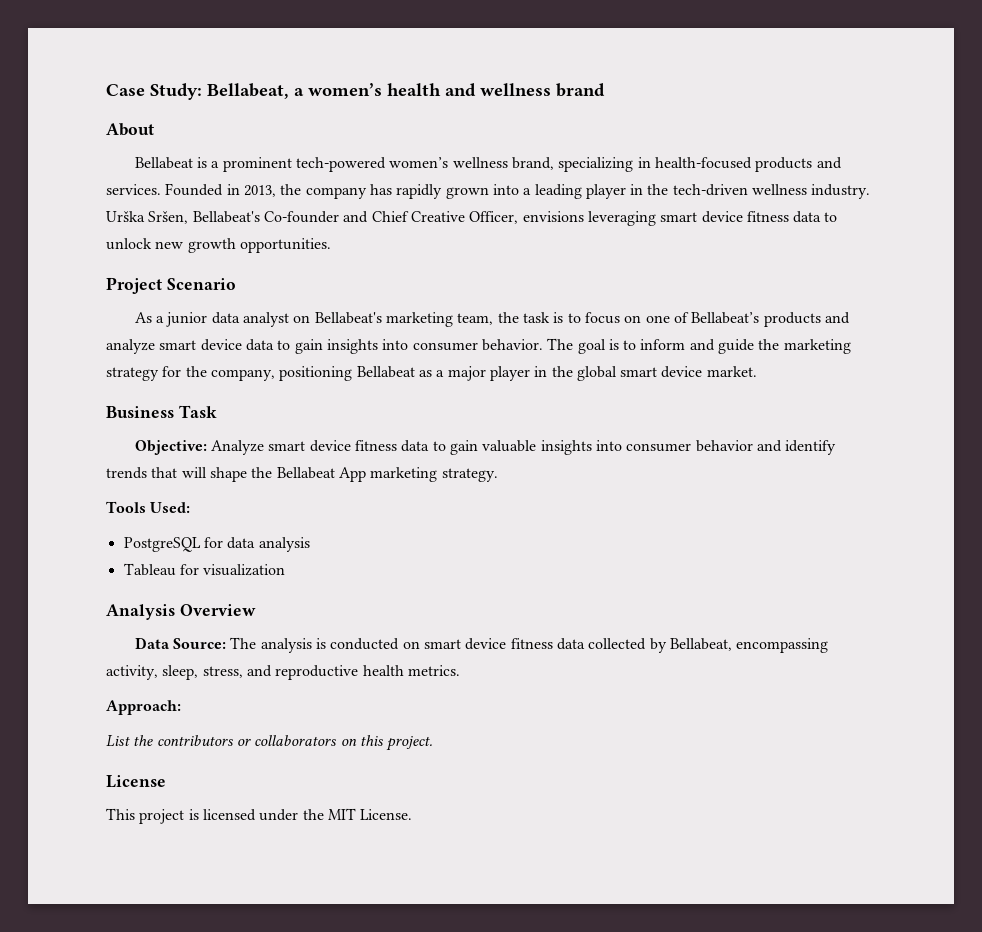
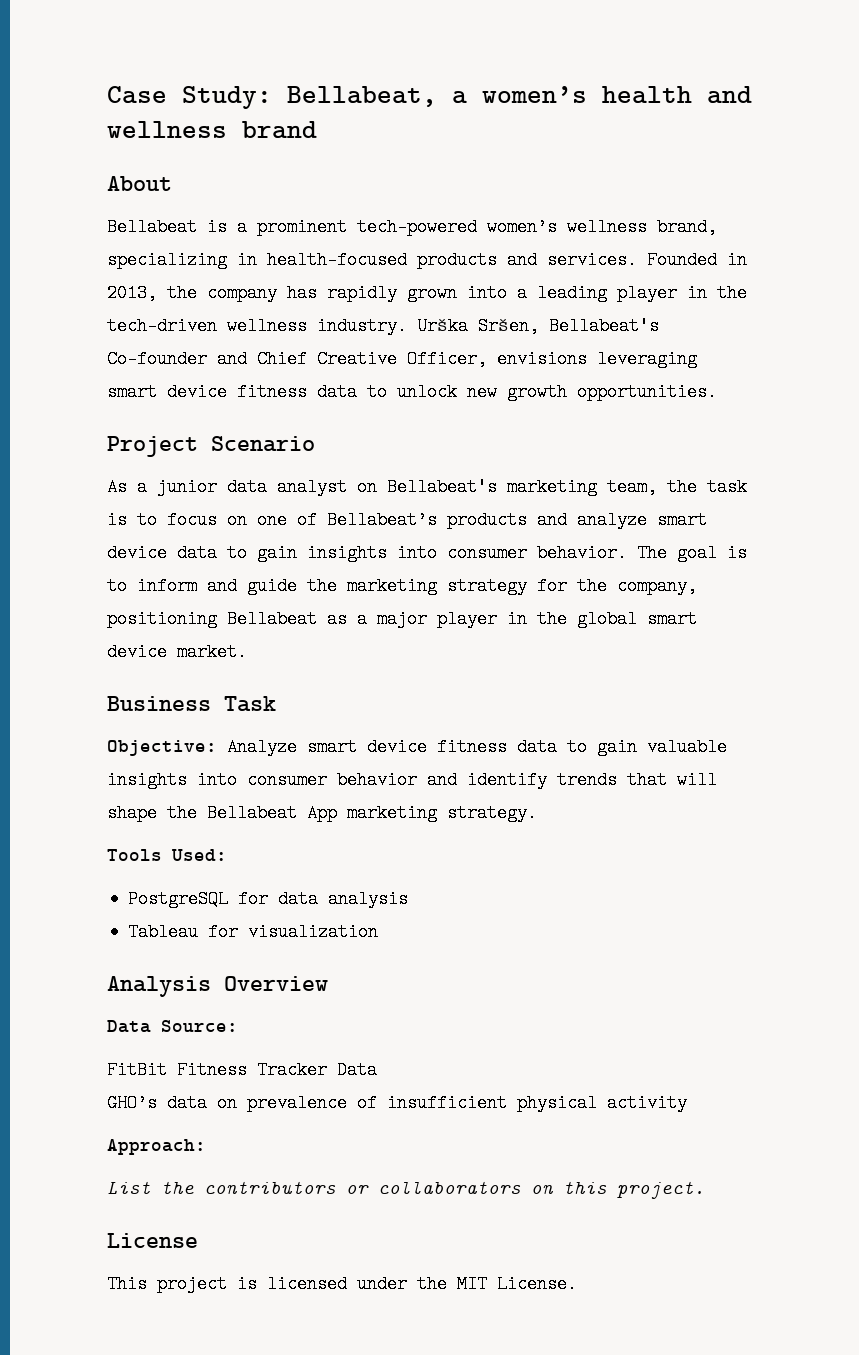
[230,637,829,653] [106,665,460,680] The analysis is conducted on smart device fitness data collected by Bellabeat, encompassing activity, sleep, stress, and reproductive health metrics. -> [107,1061,377,1079] [107,1094,687,1112] // FitBit Fitness Tracker Data // GHO’s data on prevalence of insufficient physical activity

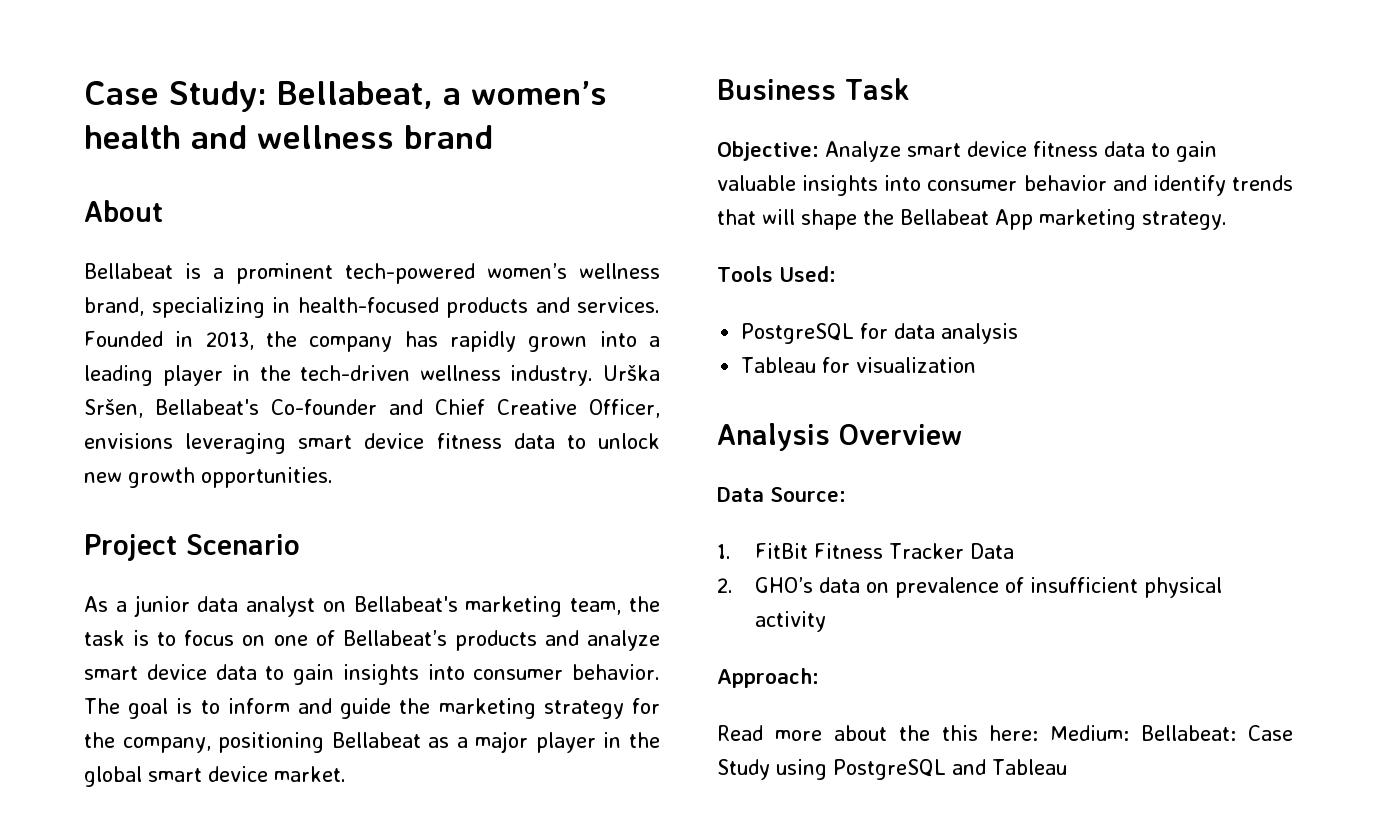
(238, 1026) none -> [717,544,731,559] 1.
(377, 1070) none -> [717,578,733,593] 2.
[107,1180,705,1199] [107,1233,198,1248] [107,1275,577,1293] List the contributors or collaborators on this project. // License // This project is licensed under the MIT License. -> [717,725,1293,741] [717,759,1067,780] Read more about the this here: Medium: Bellabeat: Case Study using PostgreSQL and Tableau

